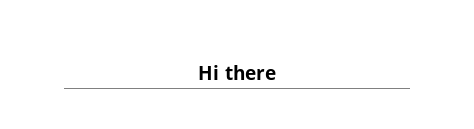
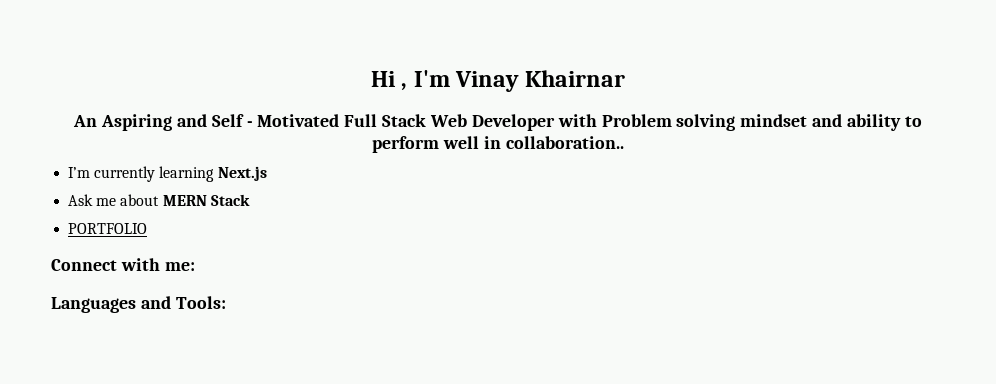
[224,65,276,80] there -> [401,70,626,92] [73,114,922,131] [372,136,624,153] [68,166,267,182] [68,194,250,206] [68,223,148,234] [51,258,195,271] [51,296,226,313] , I'm Vinay Khairnar // An Aspiring and Self - Motivated Full Stack Web Developer with Problem solving mindset and ability to perform well in collaboration.. // I’m currently learning Next.js // Ask me about MERN Stack // PORTFOLIO // Connect with me: // Languages and Tools:

